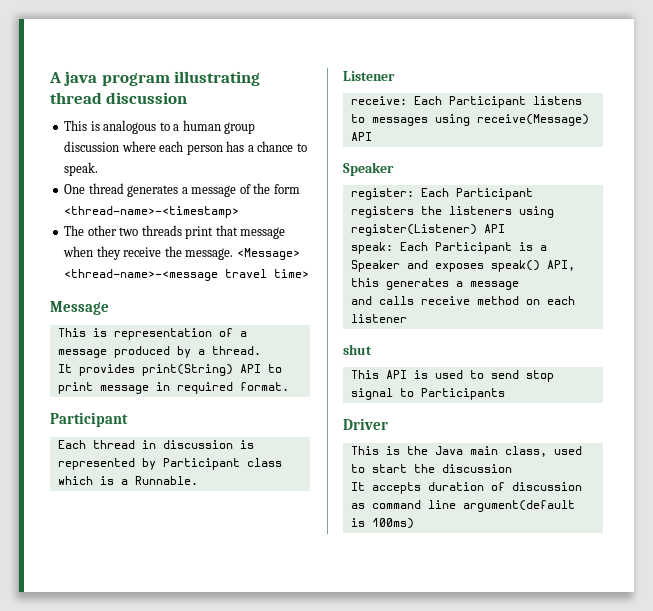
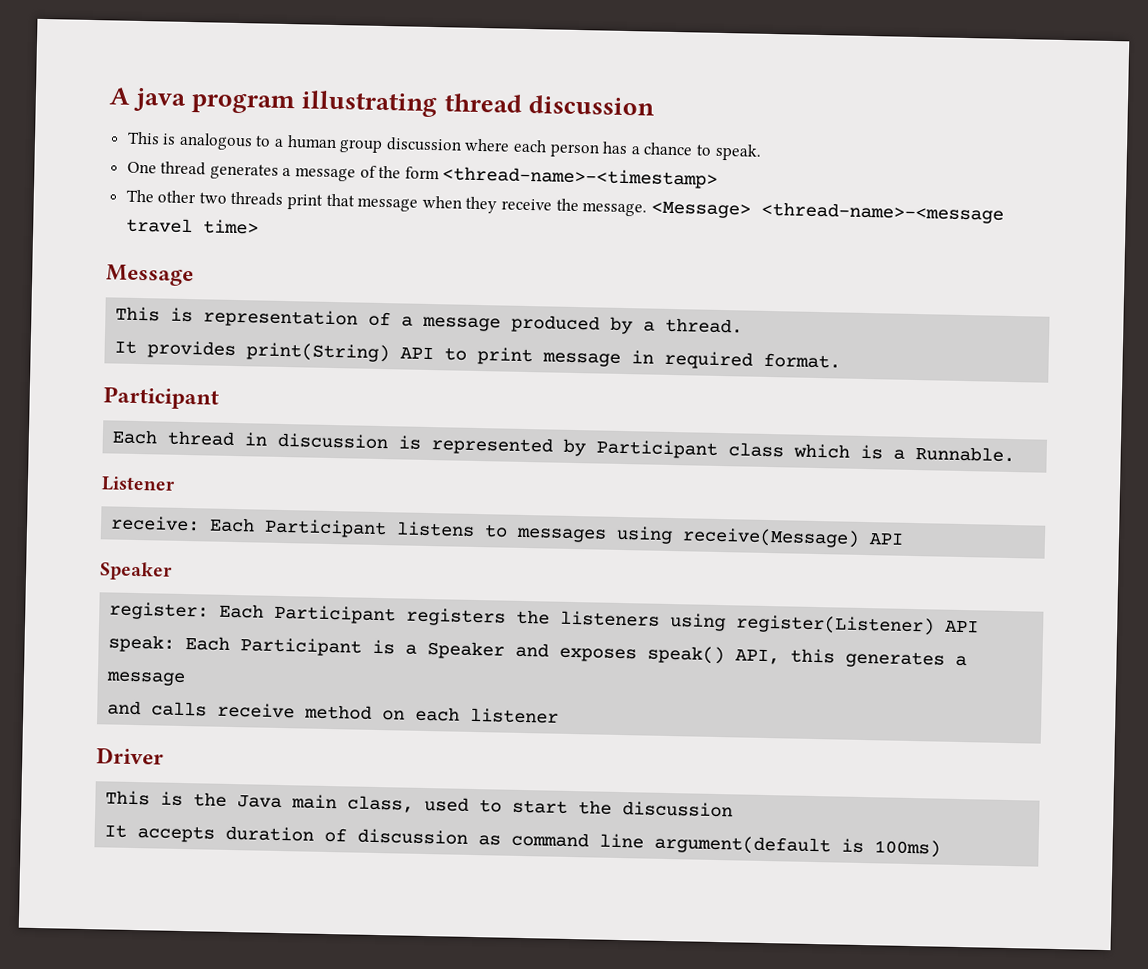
[343,344,372,355] [350,370,554,382] [350,388,505,400] // shut // This API is used to send stop signal to Participants -> (560, 715) none

